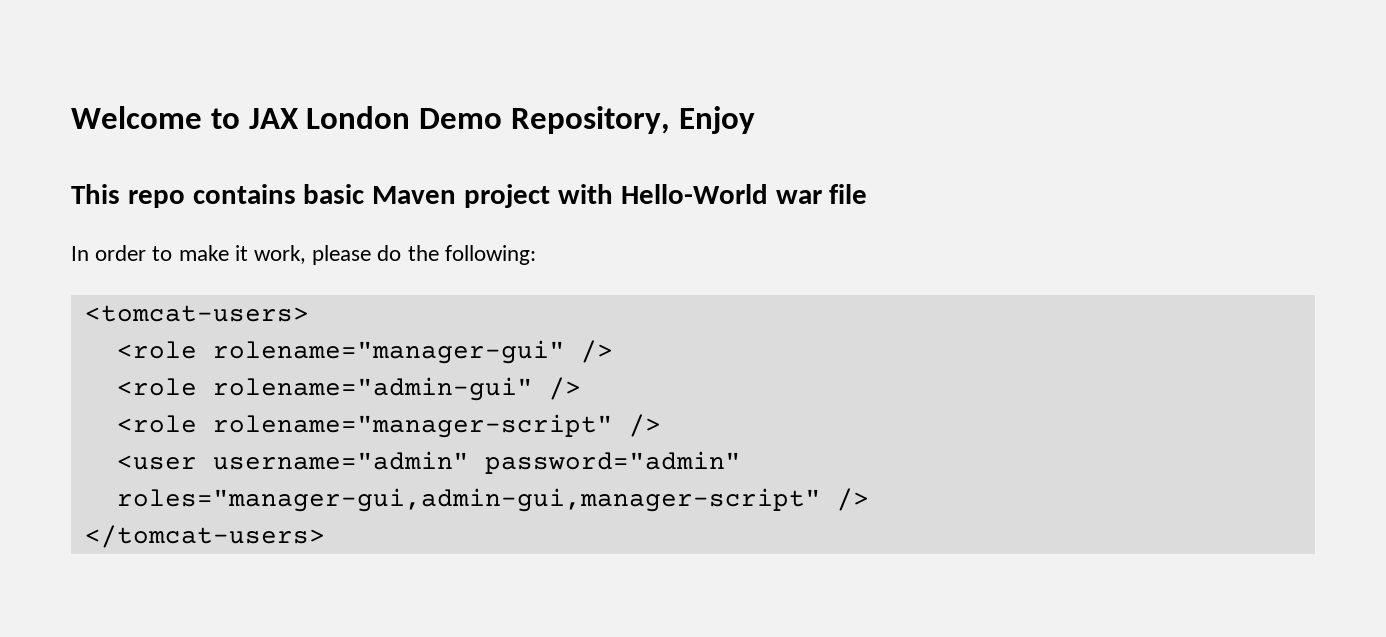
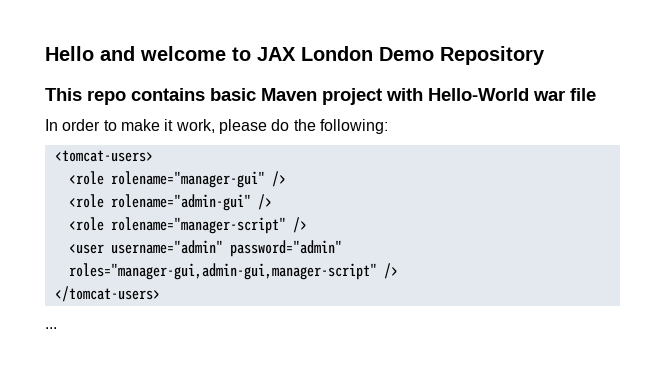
[71,106,202,129] Welcome -> [45,46,226,61] Hello and welcome
[510,106,755,134] Repository, Enjoy -> [440,46,545,65] Repository
(325, 536) none -> [45,327,57,329] // ...

